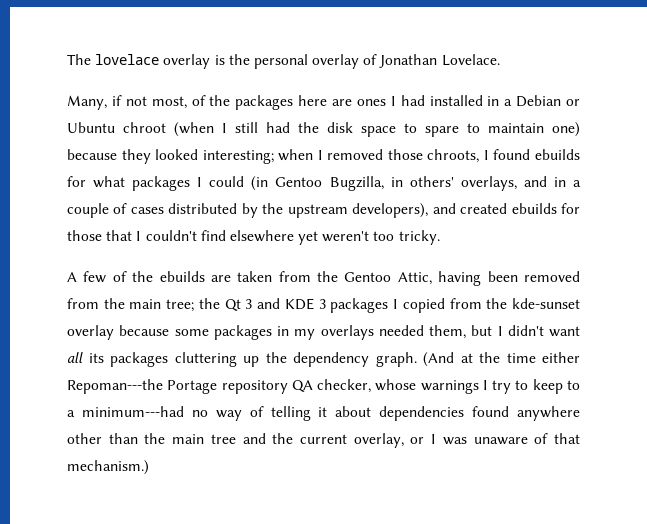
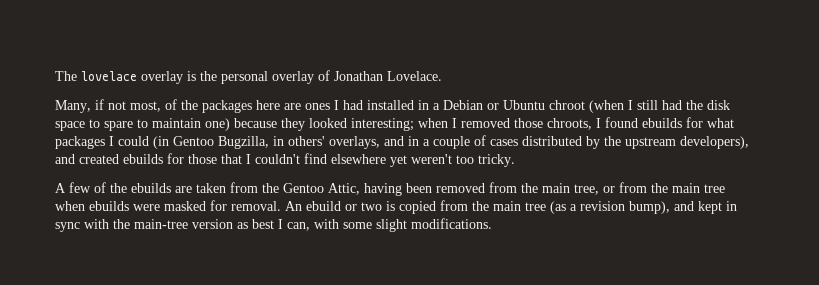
[166,298,580,313] [67,325,580,340] [67,352,580,367] [67,379,580,394] [67,406,580,421] [67,433,580,448] [67,460,149,475] tree; the Qt 3 and KDE 3 packages I copied from the kde-sunset overlay because some packages in my overlays needed them, but I didn't want all its packages cluttering up the dependency graph. (And at the time either Repoman---the Portage repository QA checker, whose warnings I try to keep to a minimum---had no way of telling it about dependencies found anywhere other than the main tree and the current overlay, or I was unaware of that mechanism.) -> [574,182,725,195] [55,200,737,214] [55,218,492,232] tree, or from the main tree when ebuilds were masked for removal. An ebuild or two is copied from the main tree (as a revision bump), and kept in sync with the main-tree version as best I can, with some slight modifications.

